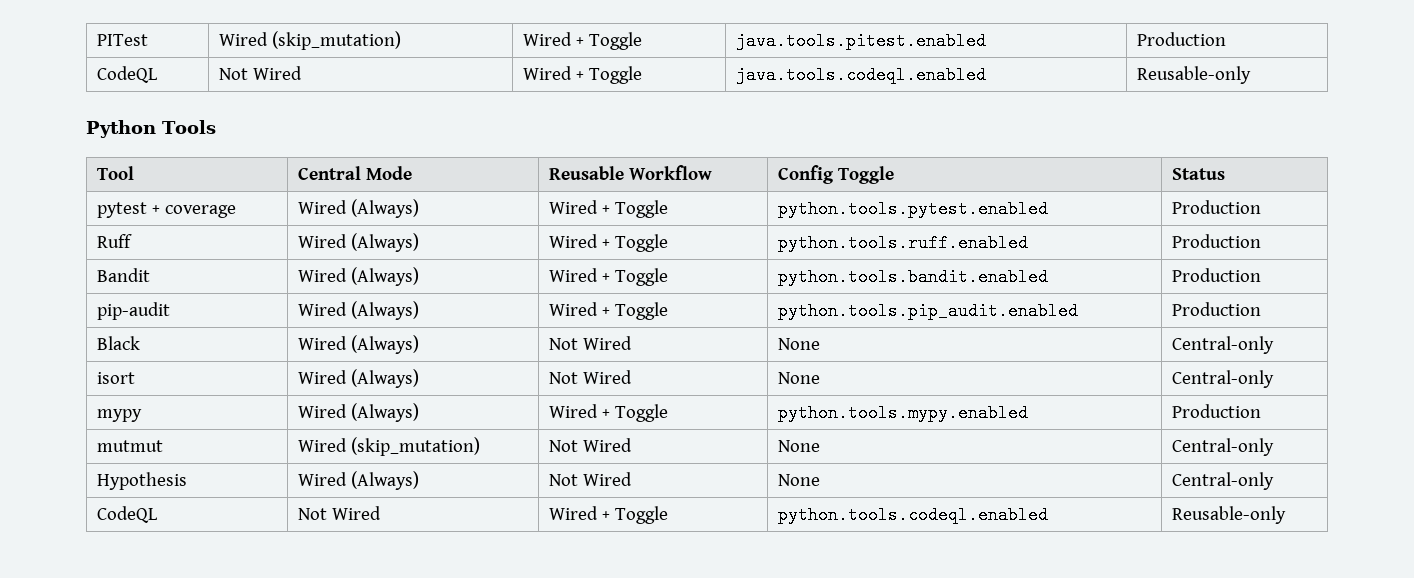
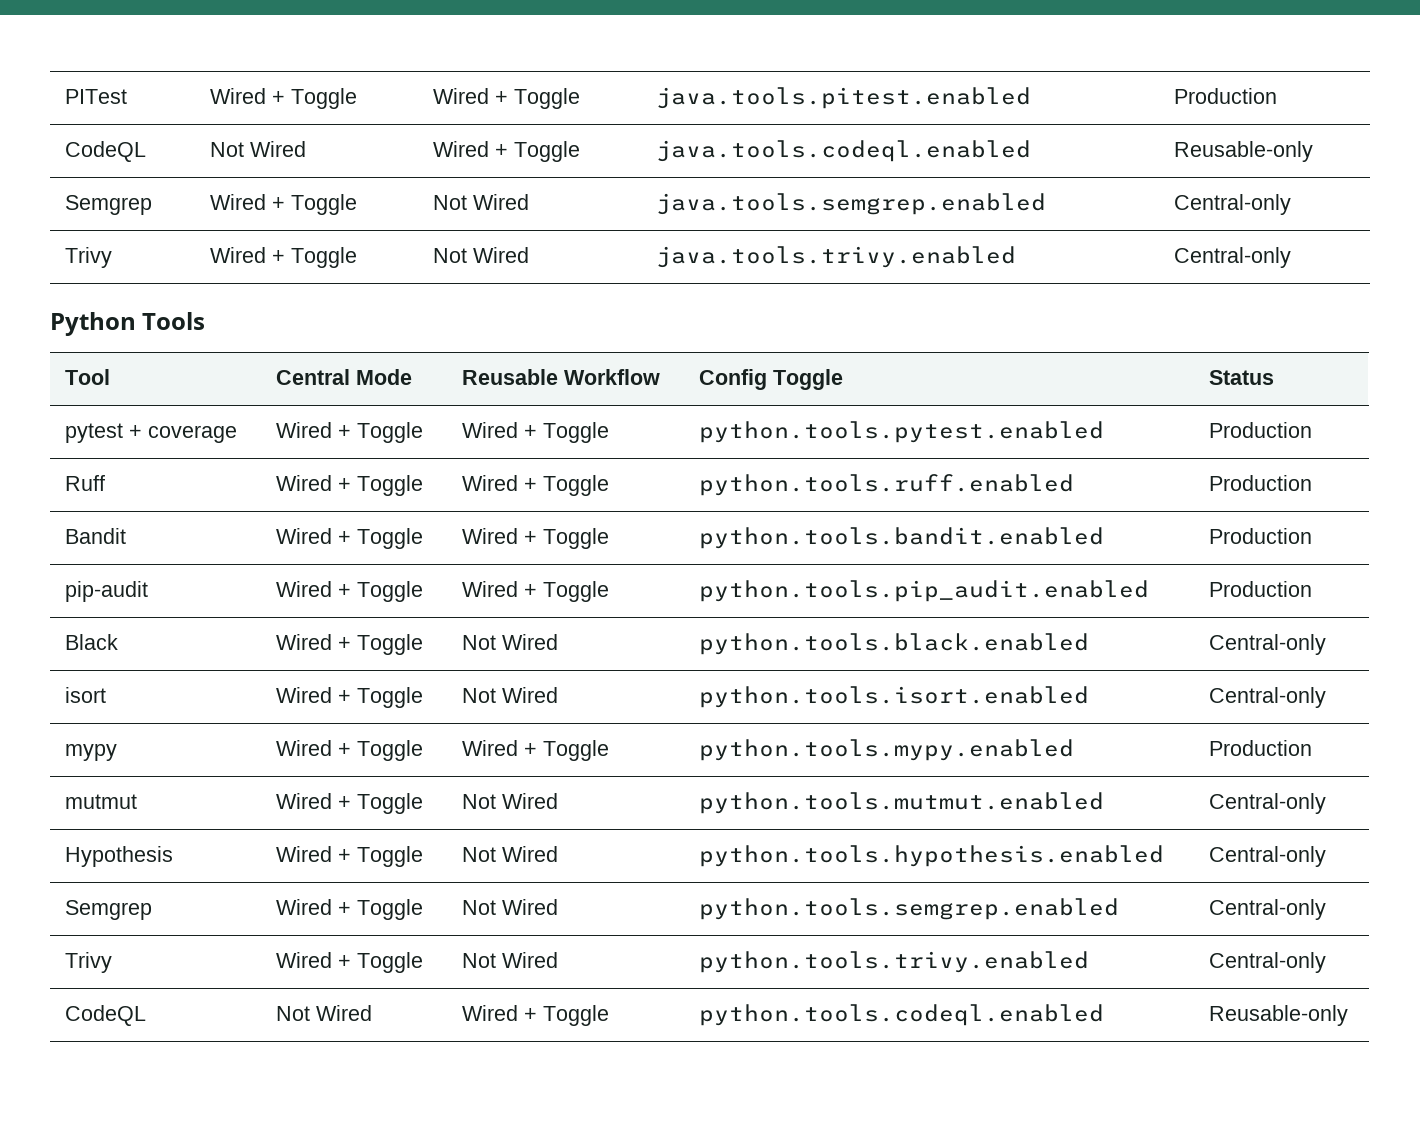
[272,31,402,50] (skip_mutation) -> [272,88,358,109] + Toggle
(1252, 75) none -> [65,195,153,215] [210,194,358,215] [433,194,530,210] [656,193,1047,215] [1174,194,1292,215] [65,247,113,268] [210,247,358,268] [433,247,530,263] [656,246,1017,268] [1174,247,1292,268] // Semgrep | Wired + Toggle | Not Wired | java.tools.semgrep.enabled | Central-only // Trivy | Wired + Toggle | Not Wired | java.tools.trivy.enabled | Central-only
[351,199,420,218] (Always) -> [338,422,424,443] + Toggle
[351,233,420,252] (Always) -> [338,475,424,496] + Toggle
[351,267,420,286] (Always) -> [338,528,424,549] + Toggle
[351,301,420,320] (Always) -> [338,581,424,602] + Toggle
[351,335,420,354] [549,336,633,350] [778,338,821,350] (Always) | Not Wired | None -> [338,634,424,655] [462,634,559,650] [699,633,1090,655] + Toggle | Not Wired | python.tools.black.enabled
[351,369,420,388] [549,370,633,384] [778,372,821,384] (Always) | Not Wired | None -> [338,687,424,708] [462,687,559,703] [699,686,1090,708] + Toggle | Not Wired | python.tools.isort.enabled
[351,403,420,422] (Always) -> [338,740,424,761] + Toggle
[351,437,481,456] [549,438,633,452] [778,440,821,452] (skip_mutation) | Not Wired | None -> [338,793,424,814] [462,793,559,809] [699,792,1105,814] + Toggle | Not Wired | python.tools.mutmut.enabled
[351,471,420,490] [549,472,633,486] [778,474,821,486] (Always) | Not Wired | None -> [338,846,424,867] [462,846,559,862] [699,845,1165,867] [1209,846,1327,867] [65,900,153,920] [276,899,424,920] [462,899,559,915] [699,898,1120,920] [1209,899,1327,920] [65,952,113,973] [276,952,424,973] [462,952,559,968] [699,951,1090,973] + Toggle | Not Wired | python.tools.hypothesis.enabled | Central-only // Semgrep | Wired + Toggle | Not Wired | python.tools.semgrep.enabled | Central-only // Trivy | Wired + Toggle | Not Wired | python.tools.trivy.enabled

